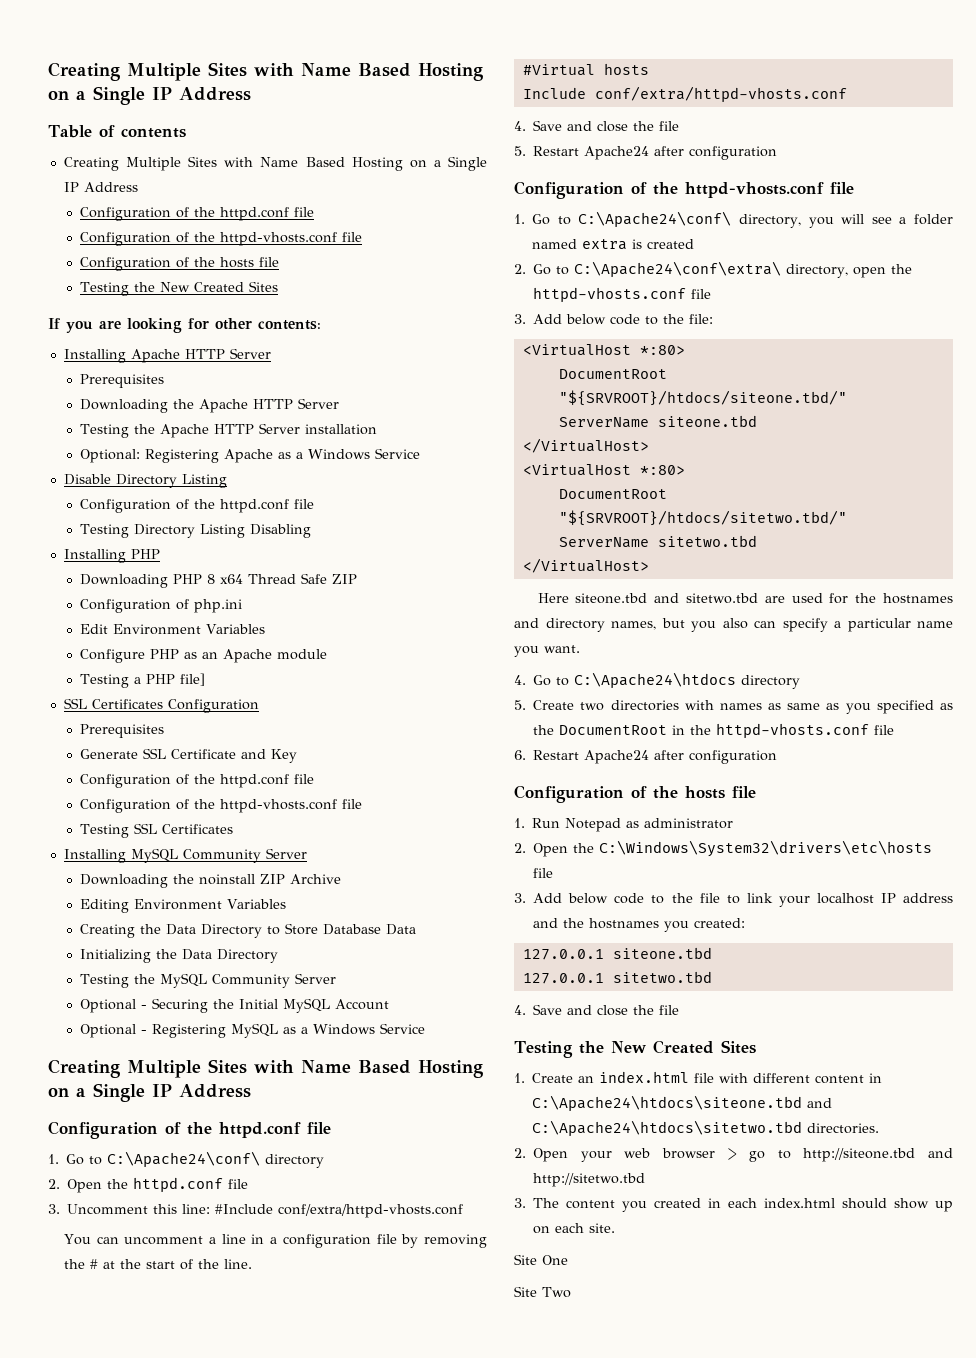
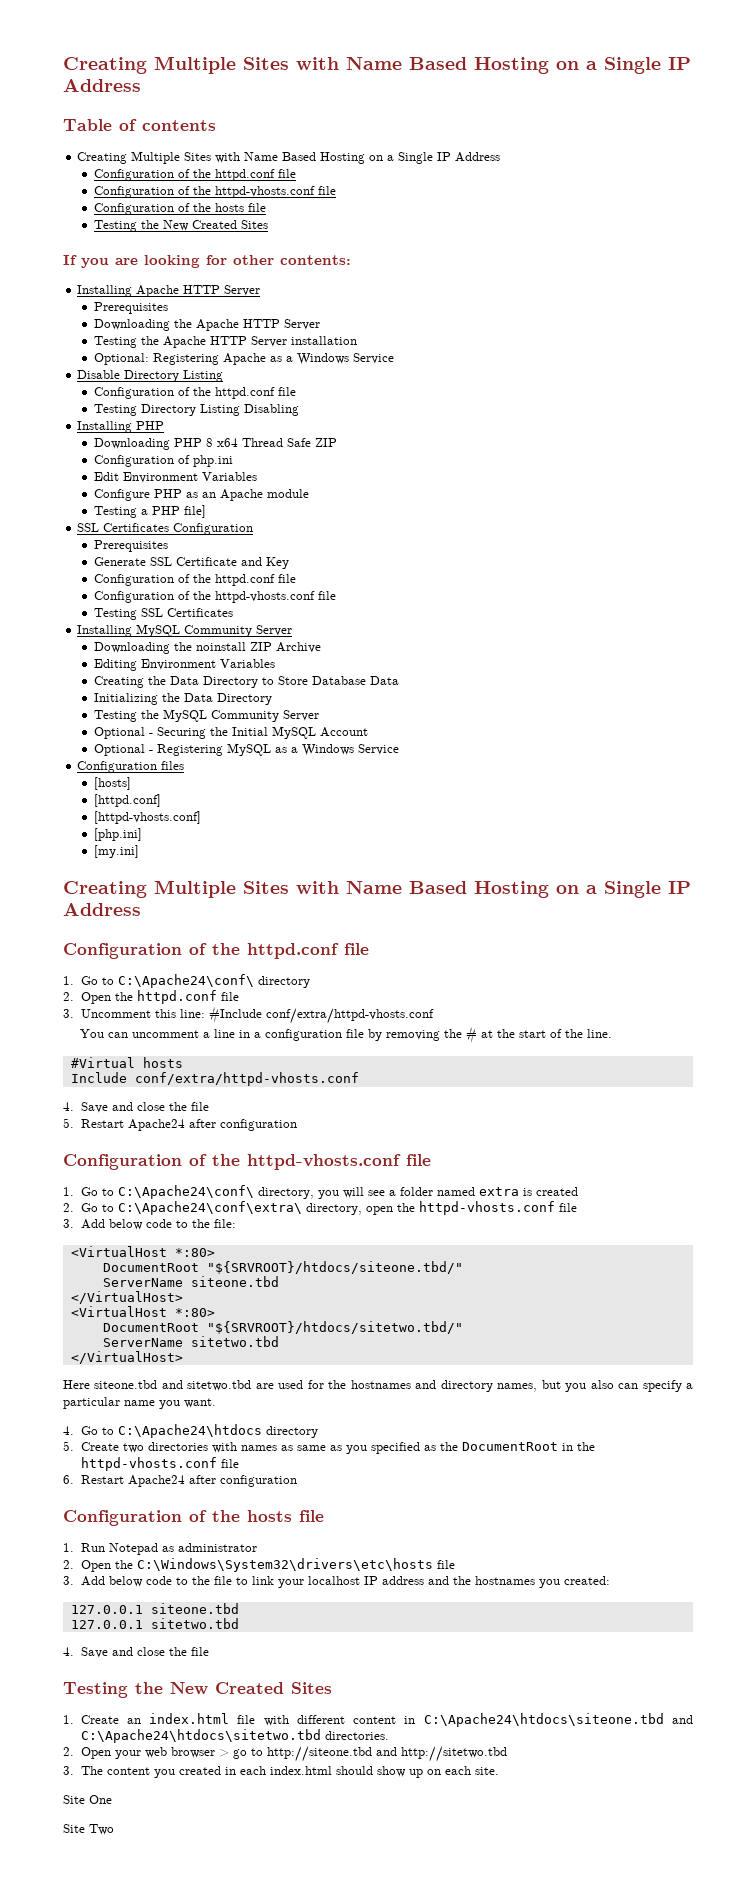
(425, 1028) none -> [77,761,185,773] [94,777,132,790] [94,794,162,807] [94,811,202,824] [94,828,143,841] [94,845,140,858] // Configuration files // [hosts] // [httpd.conf] // [httpd-vhosts.conf] // [php.ini] // [my.ini]

